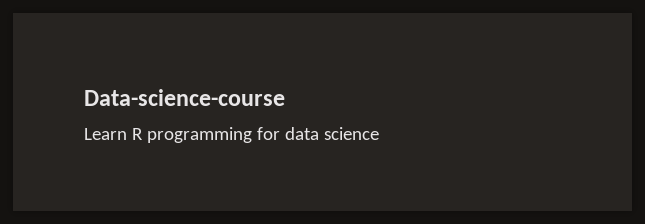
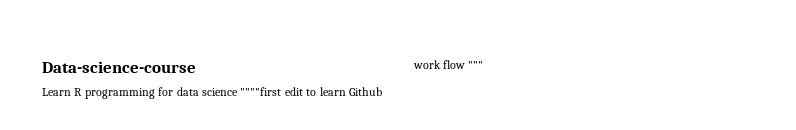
(379, 133) none -> [240,87,382,96] [413,60,484,69] """"first edit to learn Github work flow """

